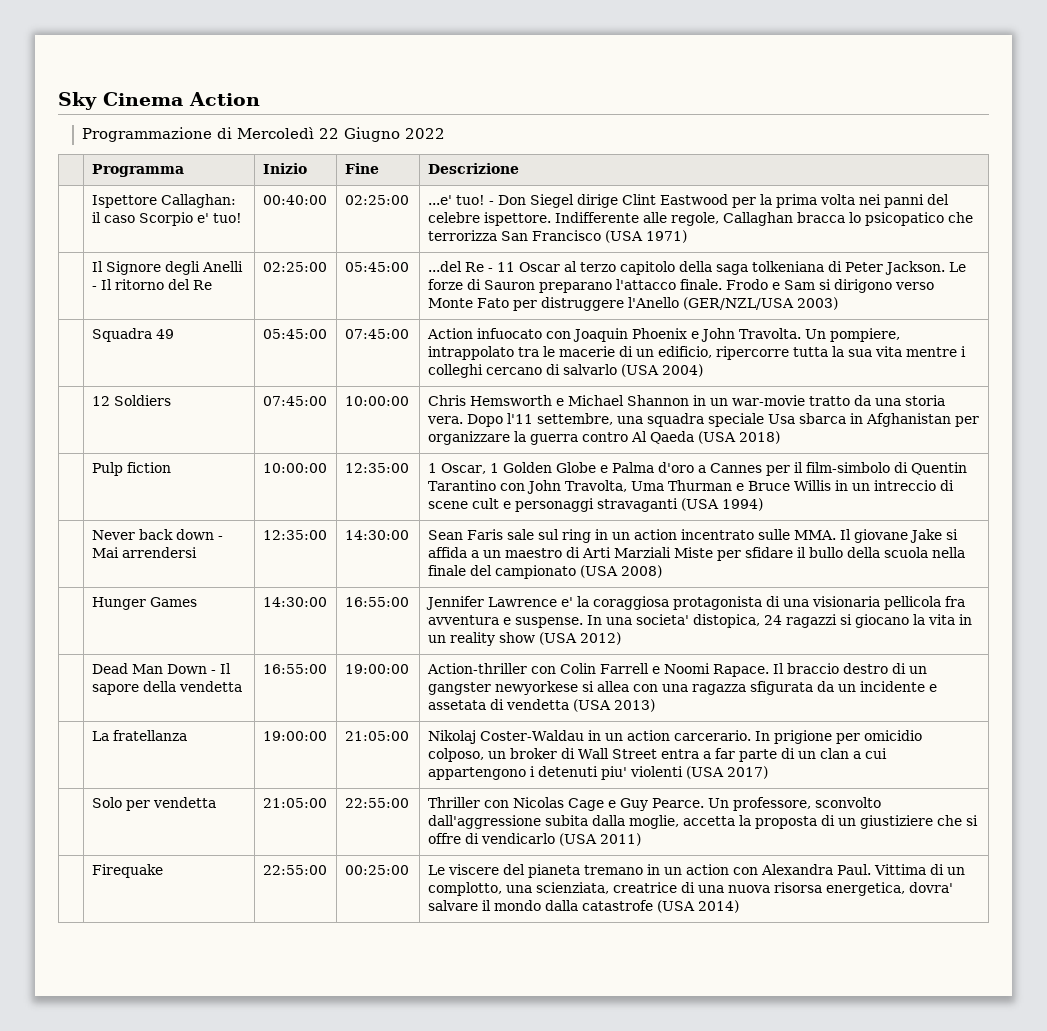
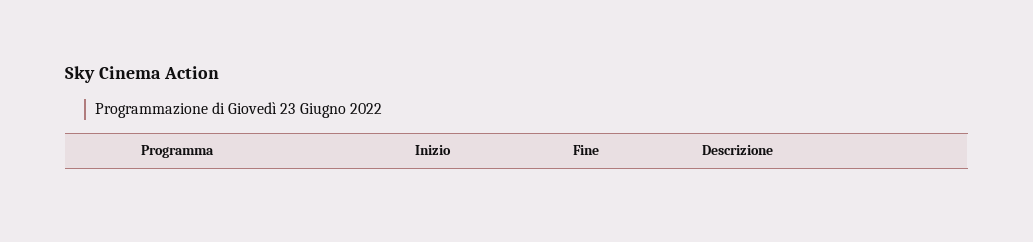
[237,127,340,139] Mercoledì 22 -> [228,102,296,114] Giovedì 23
[91,194,236,208] [91,212,242,226] [262,195,327,205] [344,195,409,205] [427,194,949,208] [427,212,973,226] [427,230,687,243] [91,261,243,275] [91,279,212,290] [262,262,327,272] [344,262,409,272] [427,261,966,275] [427,279,934,293] [427,297,838,311] [91,328,174,342] [262,329,327,339] [344,329,409,339] [426,328,900,342] [427,346,966,360] [427,364,703,378] [91,395,171,406] [262,396,327,406] [344,396,409,406] [427,395,945,406] [426,413,979,427] [427,431,780,445] [91,462,171,476] [262,463,327,473] [344,463,409,473] [427,462,967,476] [427,480,954,494] [427,498,763,512] [91,529,223,540] [91,547,197,558] [262,530,327,540] [344,530,409,540] [427,529,958,543] [427,547,965,561] [427,565,662,579] [91,597,197,610] [262,597,327,607] [344,597,409,607] [425,596,965,610] [427,614,972,628] [427,632,621,646] [91,663,231,674] [91,681,242,695] [262,664,327,674] [344,664,409,674] [426,663,927,677] [427,681,937,695] [427,699,655,712] [91,730,187,741] [262,731,327,741] [344,731,409,741] [427,730,922,744] [427,748,887,762] [427,766,768,780] [91,797,216,811] [262,798,327,808] [344,798,409,808] [427,797,881,811] [427,815,978,829] [427,833,641,846] [91,864,163,878] [262,865,327,875] [344,865,409,875] [427,864,965,878] [427,882,953,896] [427,900,739,913] // | Ispettore Callaghan: il caso Scorpio e' tuo! | 00:40:00 | 02:25:00 | ...e' tuo! - Don Siegel dirige Clint Eastwood per la prima volta nei panni del celebre ispettore. Indifferente alle regole, Callaghan bracca lo psicopatico che terrorizza San Francisco (USA 1971) // | Il Signore degli Anelli - Il ritorno del Re | 02:25:00 | 05:45:00 | ...del Re - 11 Oscar al terzo capitolo della saga tolkeniana di Peter Jackson. Le forze di Sauron preparano l'attacco finale. Frodo e Sam si dirigono verso Monte Fato per distruggere l'Anello (GER/NZL/USA 2003) // | Squadra 49 | 05:45:00 | 07:45:00 | Action infuocato con Joaquin Phoenix e John Travolta. Un pompiere, intrappolato tra le macerie di un edificio, ripercorre tutta la sua vita mentre i colleghi cercano di salvarlo (USA 2004) // | 12 Soldiers | 07:45:00 | 10:00:00 | Chris Hemsworth e Michael Shannon in un war-movie tratto da una storia vera. Dopo l'11 settembre, una squadra speciale Usa sbarca in Afghanistan per organizzare la guerra contro Al Qaeda (USA 2018) // | Pulp fiction | 10:00:00 | 12:35:00 | 1 Oscar, 1 Golden Globe e Palma d'oro a Cannes per il film-simbolo di Quentin Tarantino con John Travolta, Uma Thurman e Bruce Willis in un intreccio di scene cult e personaggi stravaganti (USA 1994) // | Never back down - Mai arrendersi | 12:35:00 | 14:30:00 | Sean Faris sale sul ring in un action incentrato sulle MMA. Il giovane Jake si affida a un maestro di Arti Marziali Miste per sfidare il bullo della scuola nella finale del campionato (USA 2008) // | Hunger Games | 14:30:00 | 16:55:00 | Jennifer Lawrence e' la coraggiosa protagonista di una visionaria pellicola fra avventura e suspense. In una societa' distopica, 24 ragazzi si giocano la vita in un reality show (USA 2012) // | Dead Man Down - Il sapore della vendetta | 16:55:00 | 19:00:00 | Action-thriller con Colin Farrell e Noomi Rapace. Il braccio destro di un gangster newyorkese si allea con una ragazza sfigurata da un incidente e assetata di vendetta (USA 2013) // | La fratellanza | 19:00:00 | 21:05:00 | Nikolaj Coster-Waldau in un action carcerario. In prigione per omicidio colposo, un broker di Wall Street entra a far parte di un clan a cui appartengono i detenuti piu' violenti (USA 2017) // | Solo per vendetta | 21:05:00 | 22:55:00 | Thriller con Nicolas Cage e Guy Pearce. Un professore, sconvolto dall'aggressione subita dalla moglie, accetta la proposta di un giustiziere che si offre di vendicarlo (USA 2011) // | Firequake | 22:55:00 | 00:25:00 | Le viscere del pianeta tremano in un action con Alexandra Paul. Vittima di un complotto, una scienziata, creatrice di una nuova risorsa energetica, dovra' salvare il mondo dalla catastrofe (USA 2014) -> (774, 150) none

